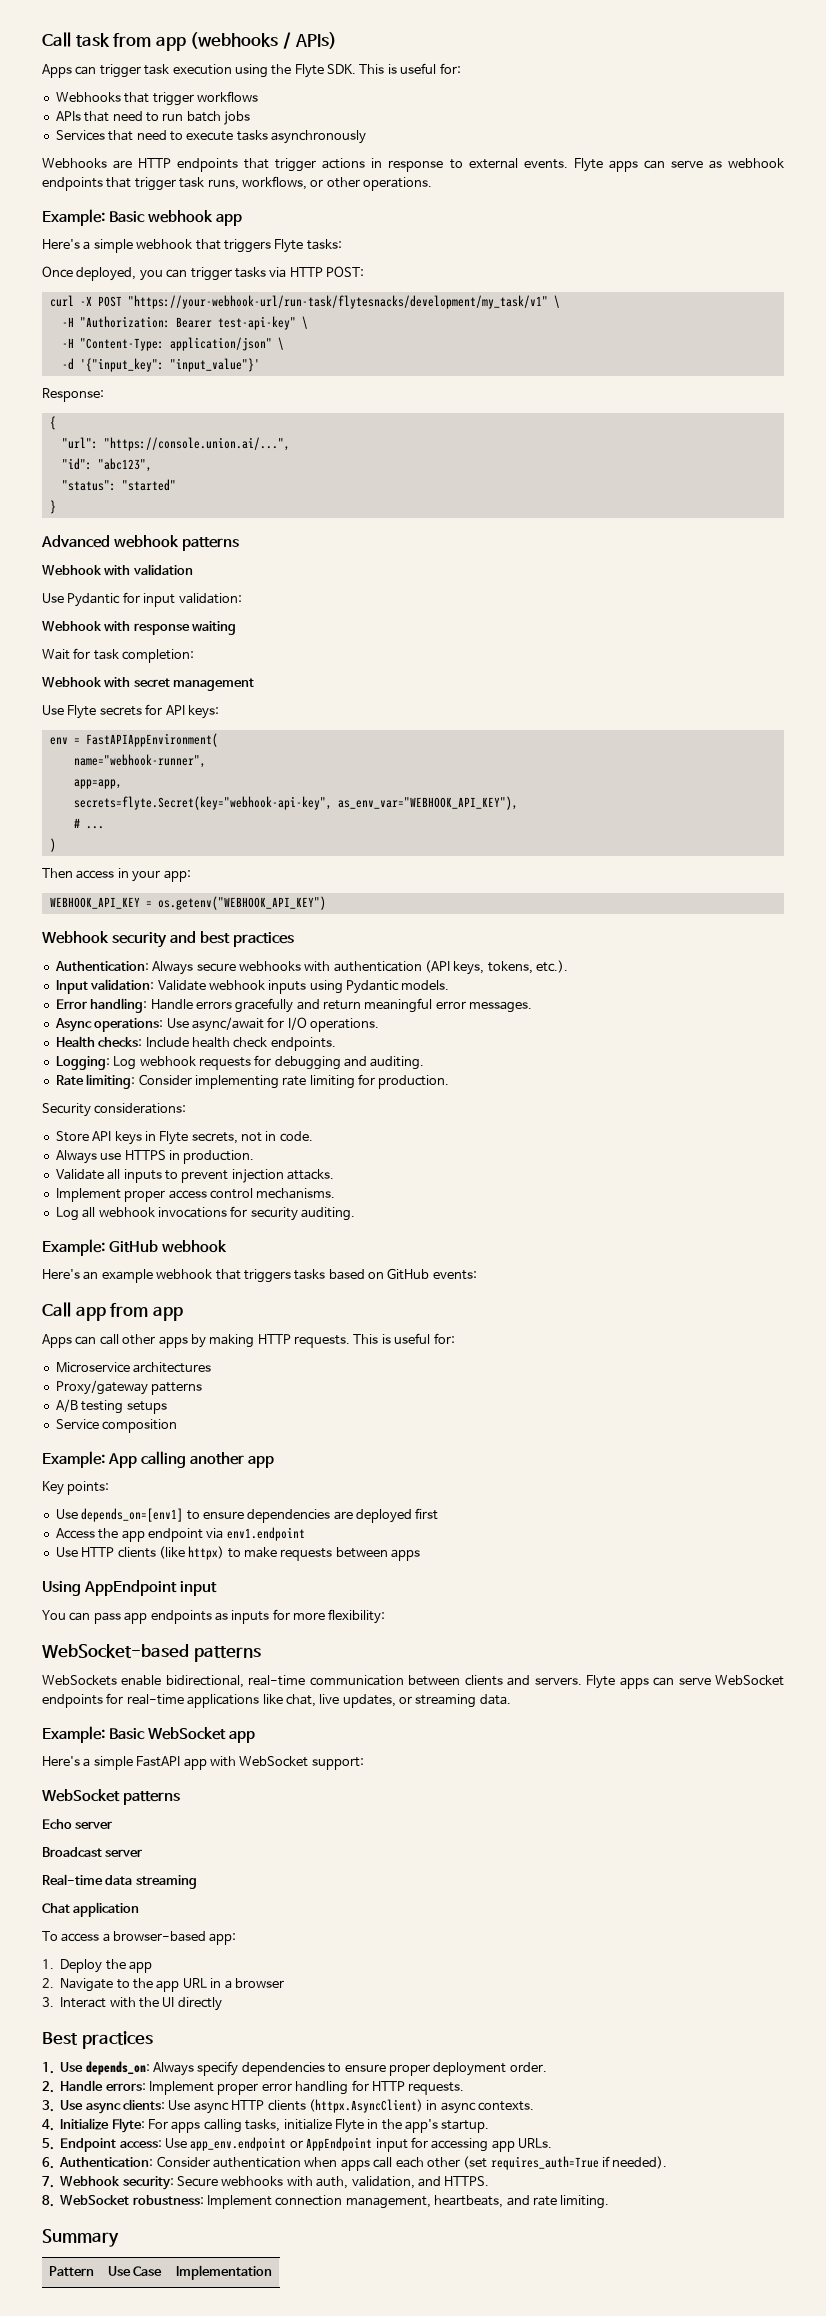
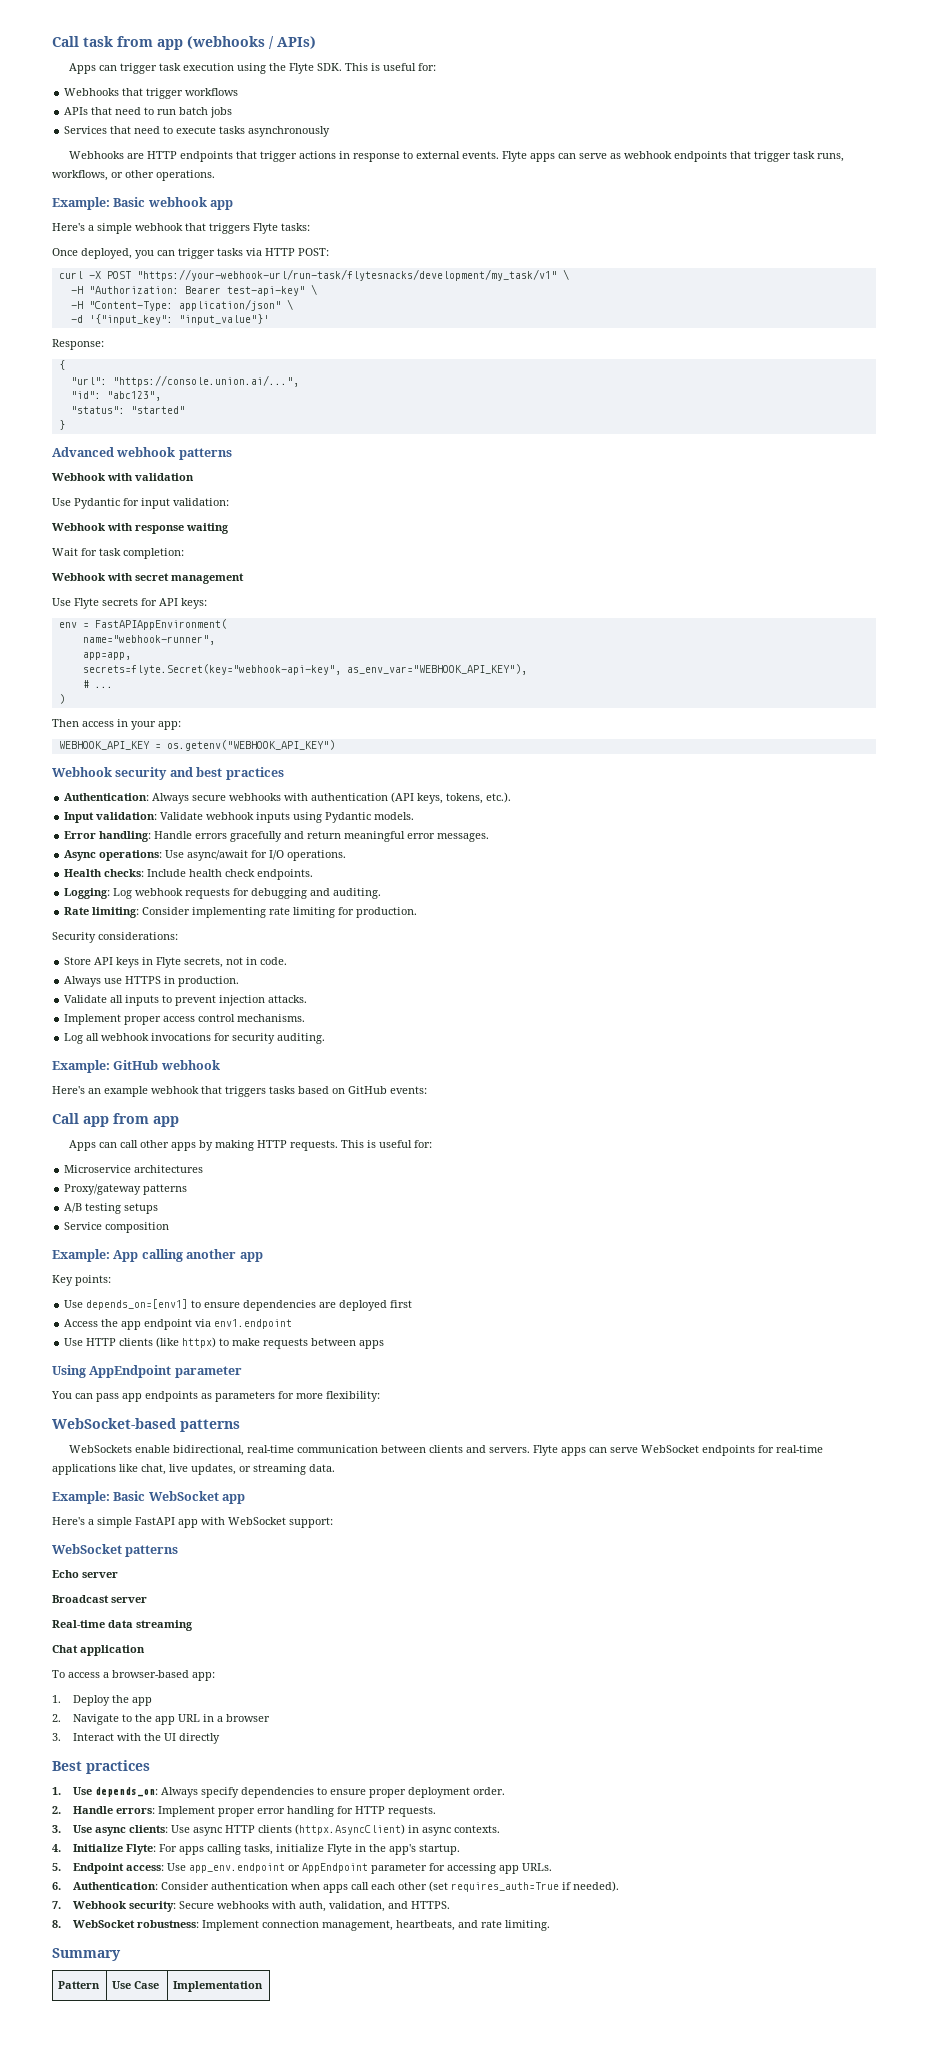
[179,1581,217,1596] input -> [174,1366,242,1378] parameter
[231,1610,270,1624] inputs -> [215,1391,275,1402] parameters
[375,2138,408,2152] input -> [371,1863,428,1874] parameter

